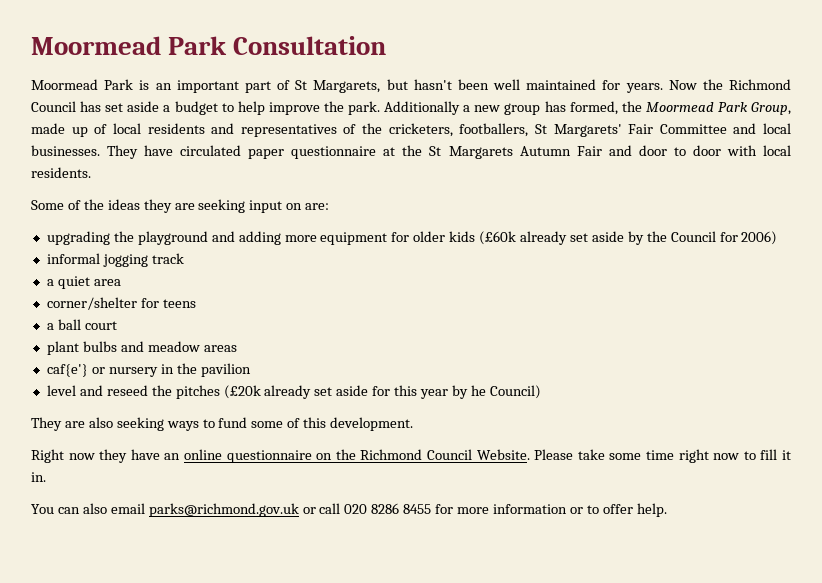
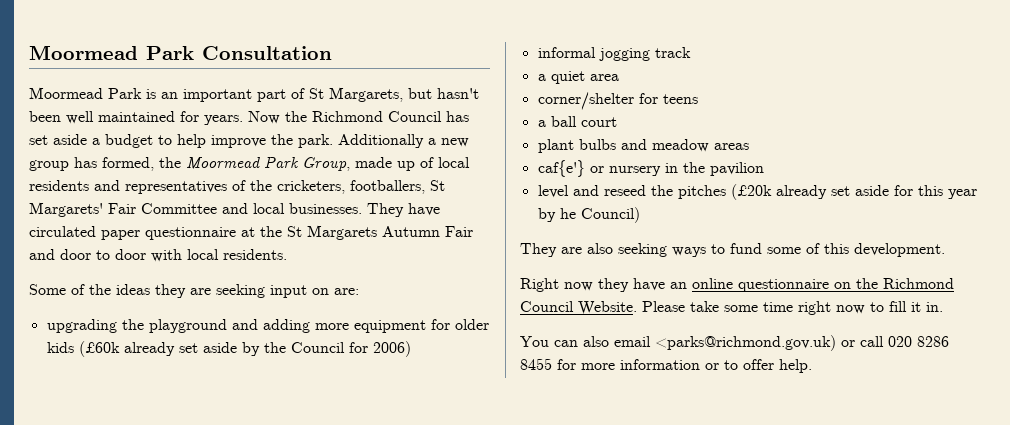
[148,503,299,517] parks@richmond.gov.uk -> [655,335,836,351] <parks@richmond.gov.uk)

